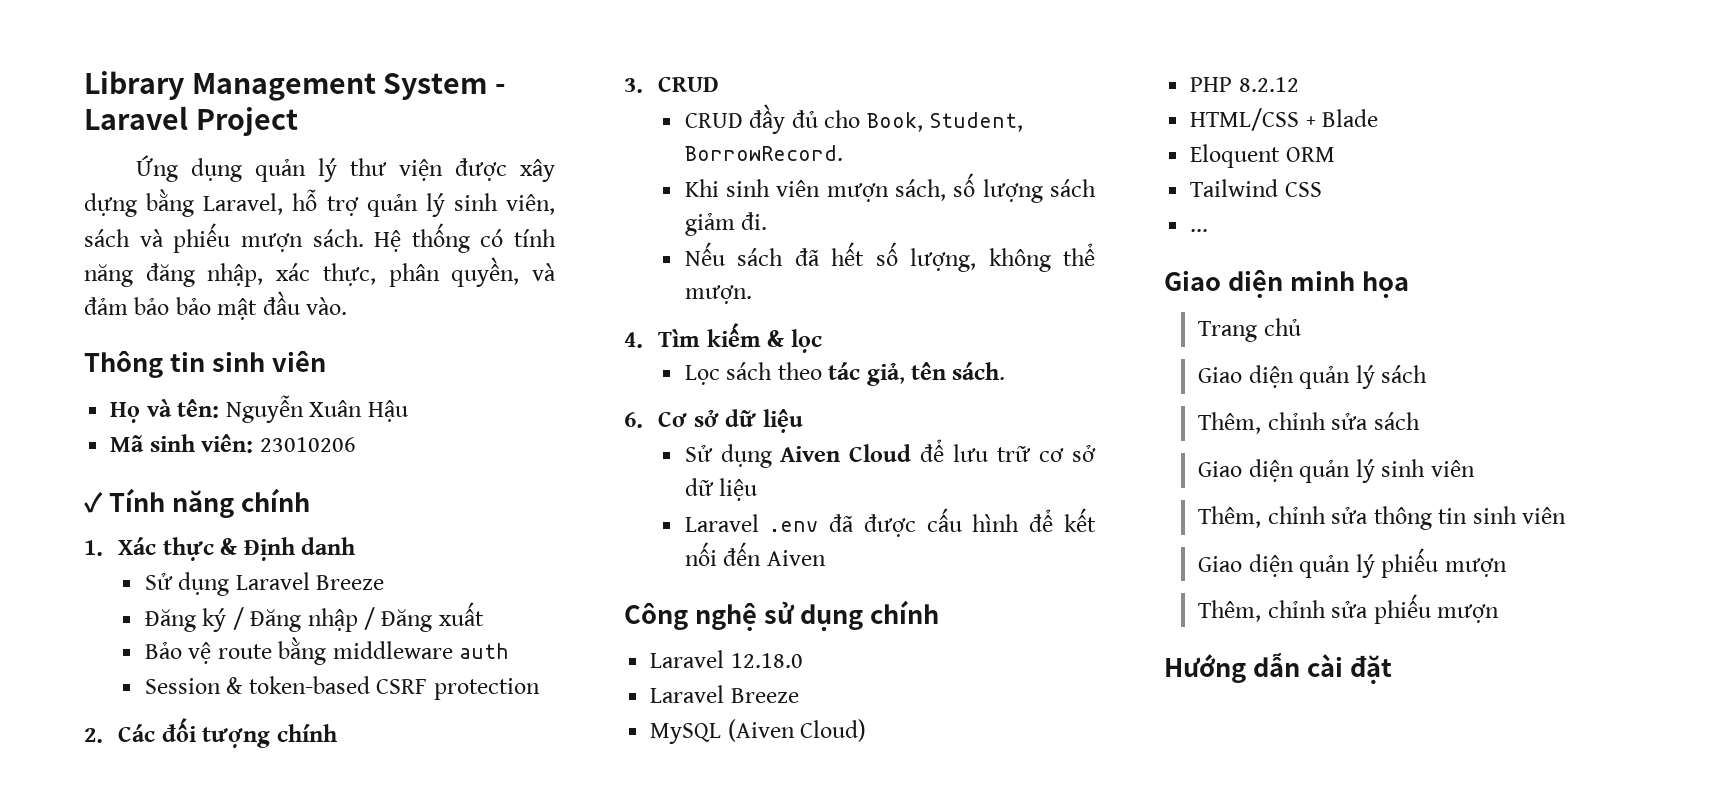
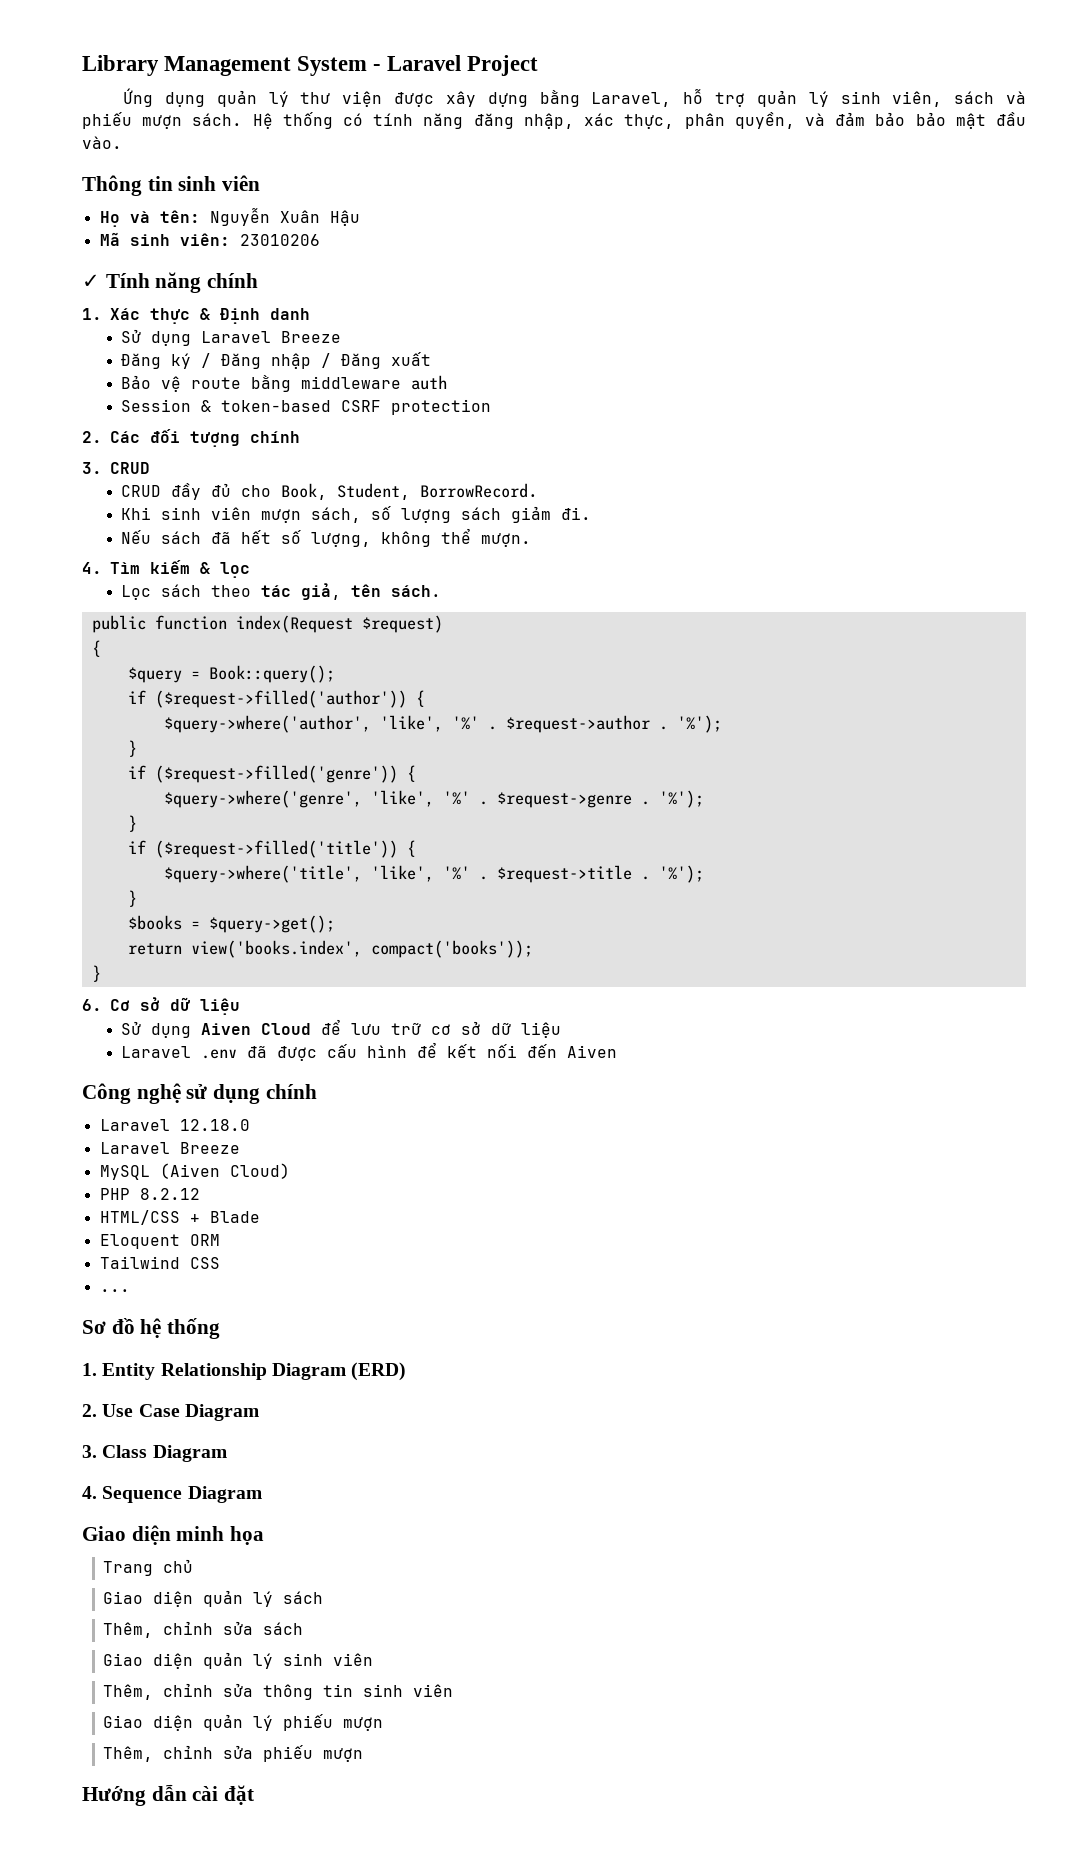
(1006, 371) none -> [91,615,443,633] [91,640,101,657] [127,665,335,683] [127,690,425,708] [163,715,722,733] [127,740,137,757] [127,765,416,783] [163,790,704,808] [127,815,137,832] [127,840,416,858] [163,865,704,883] [127,890,137,907] [127,915,335,933] [127,940,533,958] [91,965,101,982] // public function index(Request $request) // { // $query = Book::query(); // if ($request->filled('author')) { // $query->where('author', 'like', '%' . $request->author . '%'); // } // if ($request->filled('genre')) { // $query->where('genre', 'like', '%' . $request->genre . '%'); // } // if ($request->filled('title')) { // $query->where('title', 'like', '%' . $request->title . '%'); // } // $books = $query->get(); // return view('books.index', compact('books')); // }
(1209, 230) none -> [82,1318,221,1339] [82,1362,407,1381] [82,1404,259,1421] [82,1445,227,1462] [82,1486,262,1503] // Sơ đồ hệ thống // 1. Entity Relationship Diagram (ERD) // 2. Use Case Diagram // 3. Class Diagram // 4. Sequence Diagram

